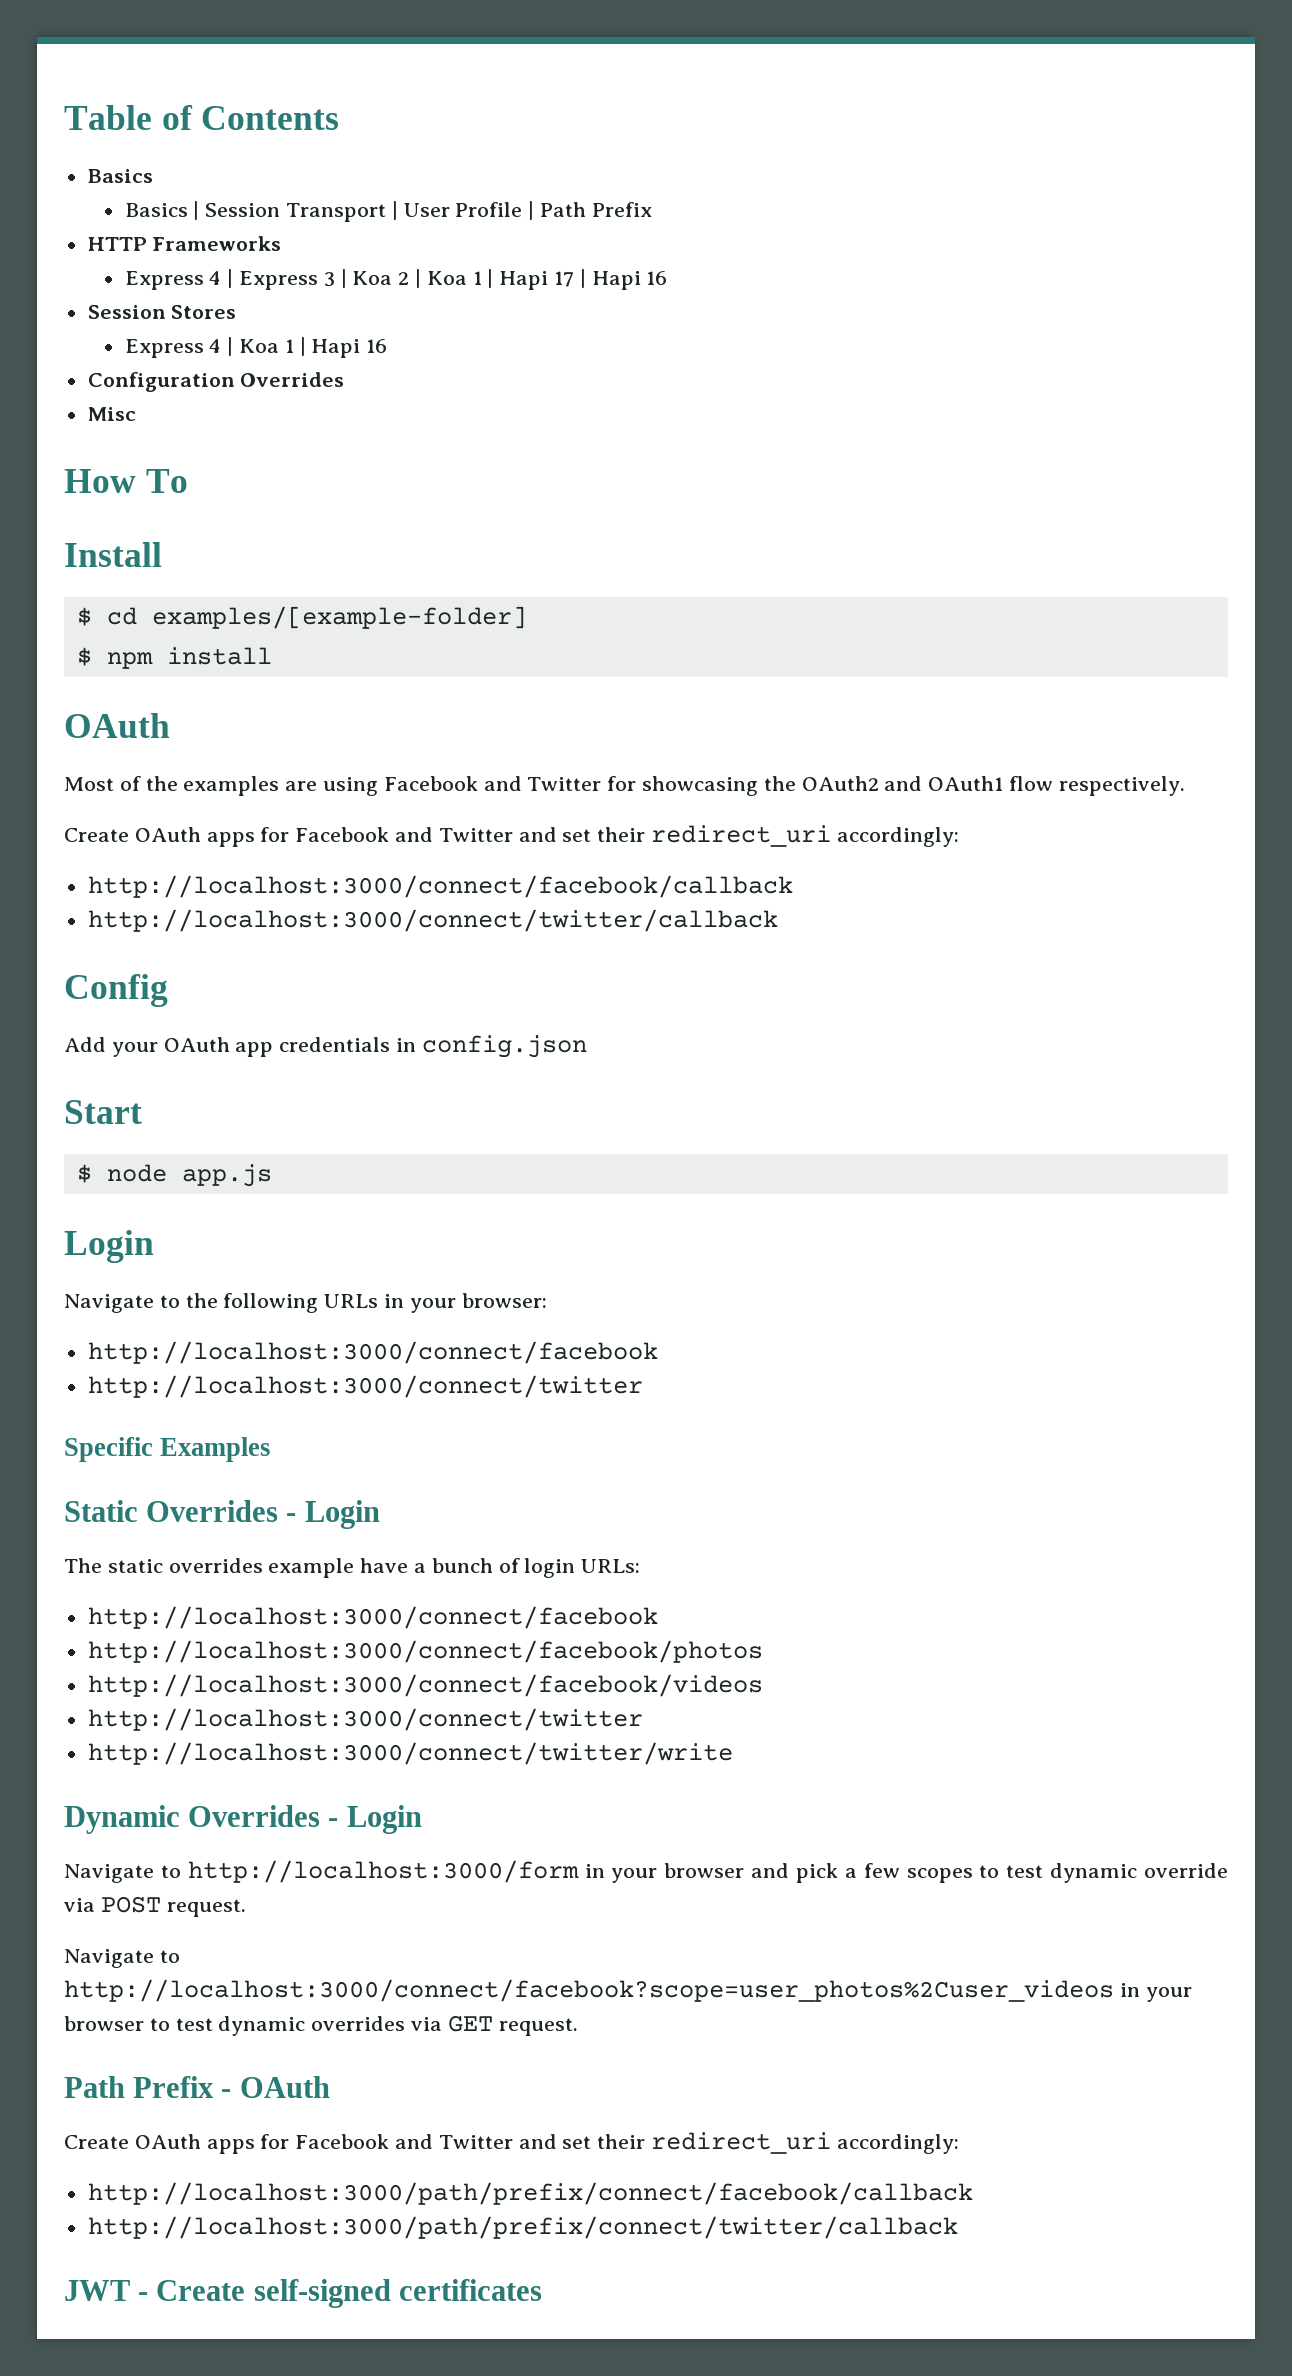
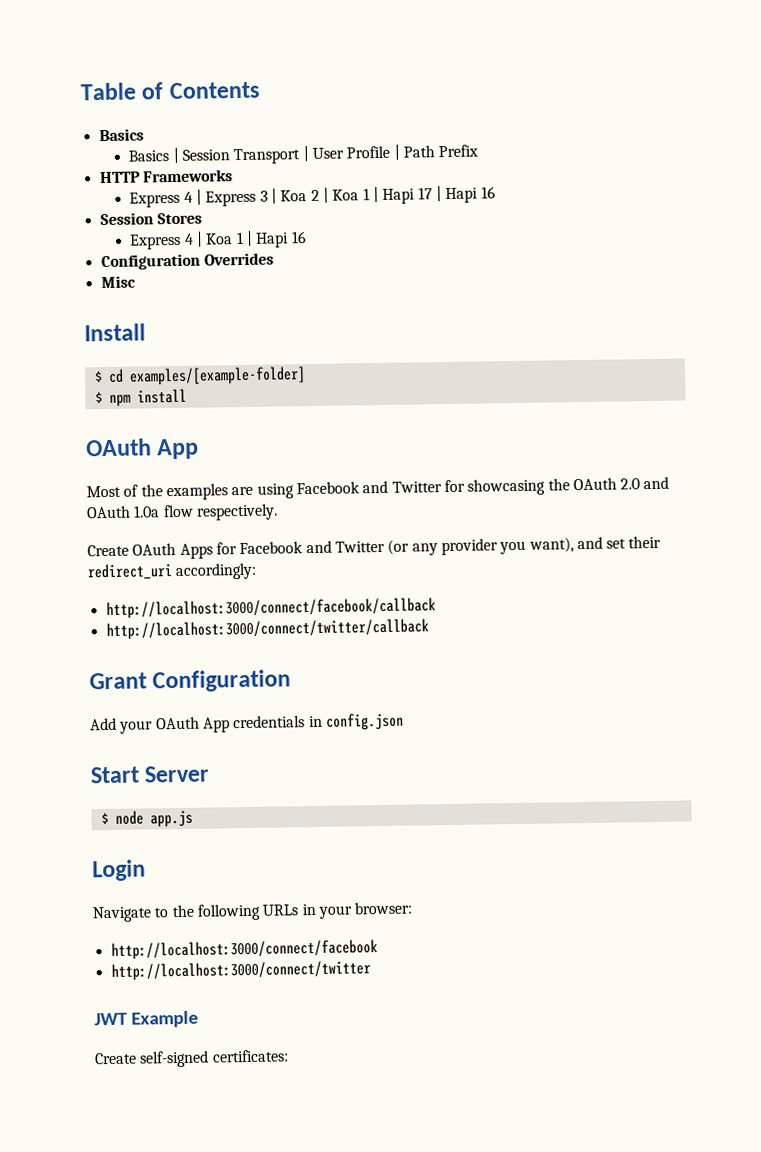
[64,469,188,493] // How To -> (136, 282) none
(170, 725) none -> [156,438,200,460] App
[801,776,1004,791] OAuth2 and OAuth1 -> [572,476,670,491] [86,505,161,519] OAuth 2.0 and OAuth 1.0a
[206,827,513,847] apps for Facebook and Twitter -> [179,537,574,559] Apps for Facebook and Twitter (or any provider you want),
[64,974,168,1007] Config -> [89,669,292,693] Grant Configuration
[235,1042,274,1057] app -> [202,717,230,733] App
(142, 1112) none -> [144,765,210,783] Server
[64,1437,271,1462] [64,1500,380,1529] [64,1558,641,1578] [87,1606,658,1629] [87,1640,763,1663] [87,1674,763,1697] [87,1708,643,1731] [87,1742,733,1765] [64,1805,422,1834] [64,1860,1229,1883] [64,1896,246,1917] [64,1949,180,1968] [64,1979,1192,2002] [64,2015,578,2036] [64,2076,330,2098] [64,2132,959,2154] [87,2182,973,2205] [87,2216,958,2239] [64,2279,542,2308] Specific Examples // Static Overrides - Login // The static overrides example have a bunch of login URLs: // http://localhost:3000/connect/facebook // http://localhost:3000/connect/facebook/photos // http://localhost:3000/connect/facebook/videos // http://localhost:3000/connect/twitter // http://localhost:3000/connect/twitter/write // Dynamic Overrides - Login // Navigate to http://localhost:3000/form in your browser and pick a few scopes to test dynamic override via POST request. // Navigate to http://localhost:3000/connect/facebook?scope=user_photos%2Cuser_videos in your browser to test dynamic overrides via GET request. // Path Prefix - OAuth // Create OAuth apps for Facebook and Twitter and set their redirect_uri accordingly: // http://localhost:3000/path/prefix/connect/facebook/callback // http://localhost:3000/path/prefix/connect/twitter/callback // JWT - Create self-signed certificates -> [94,1010,199,1028] [94,1049,289,1068] JWT Example // Create self-signed certificates:

